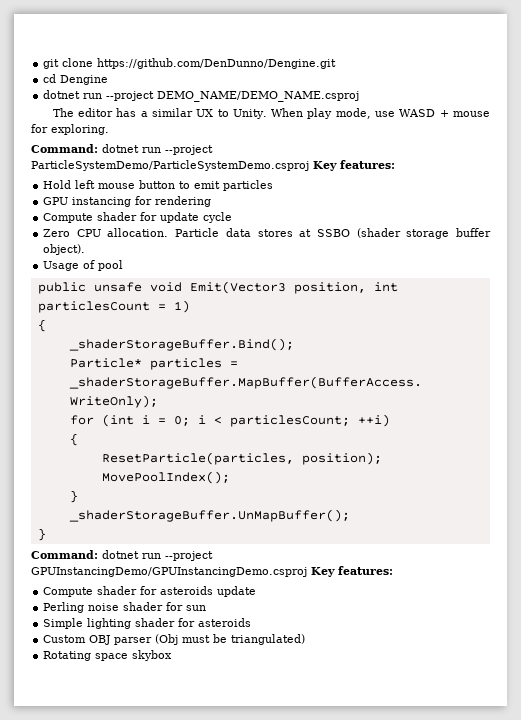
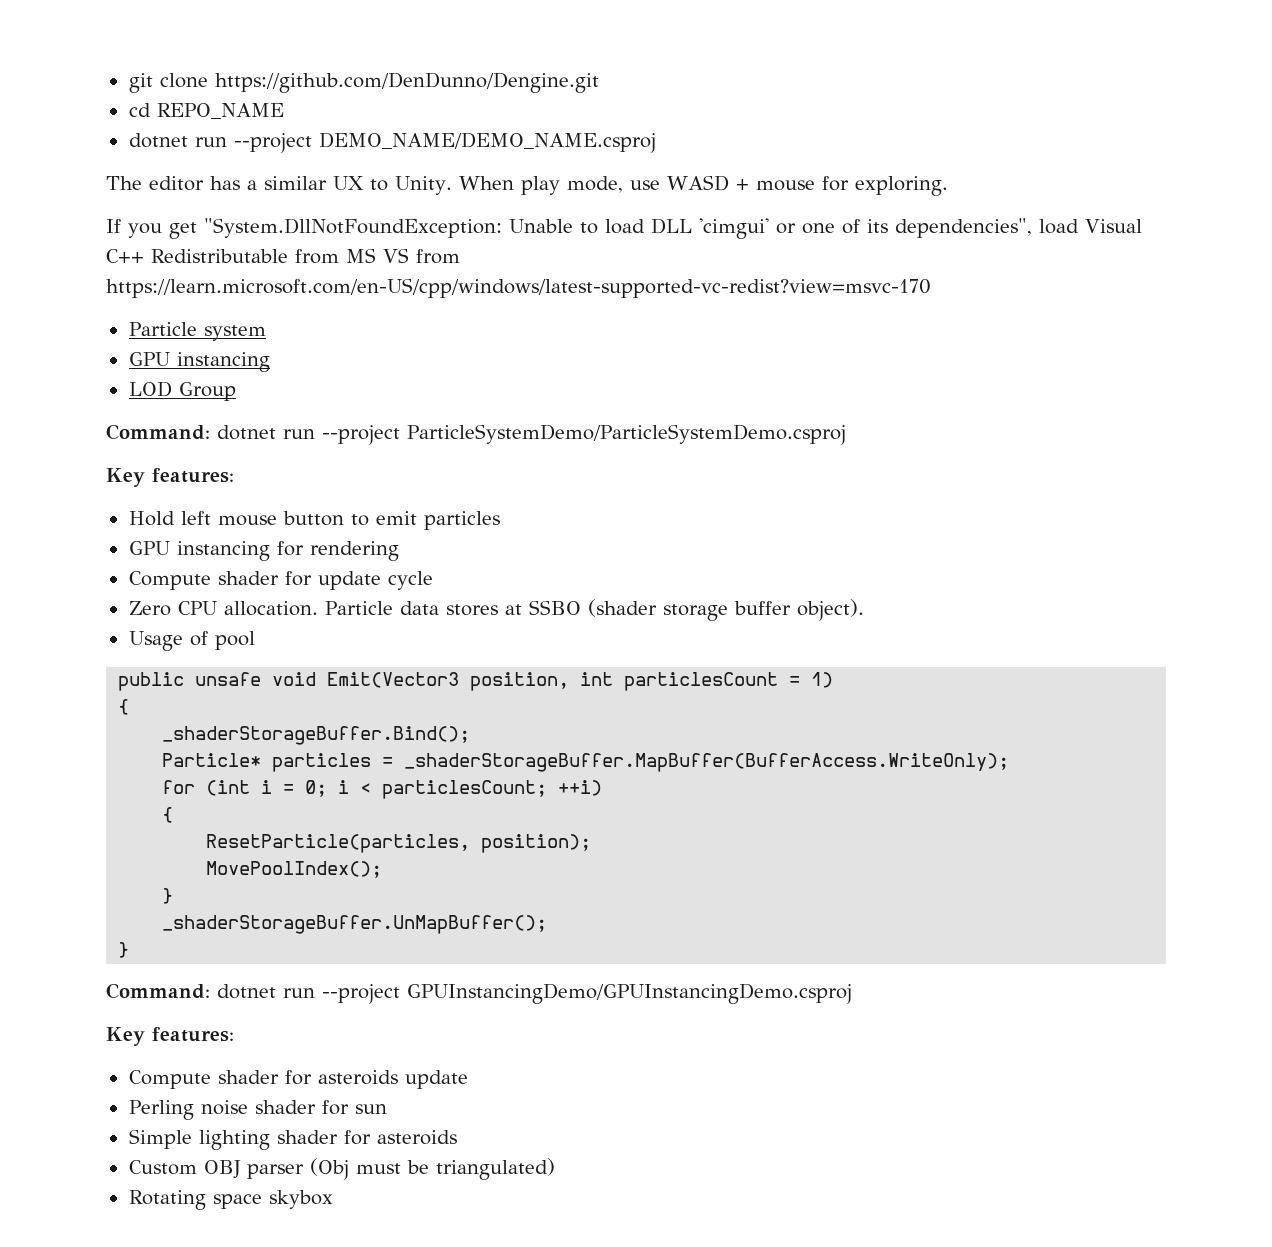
[60,75,109,85] Dengine -> [156,103,284,119] REPO_NAME
(109, 129) none -> [106,218,1142,239] [106,248,460,264] [106,278,931,298] [128,322,266,341] [128,352,270,372] [128,381,236,401] // If you get "System.DllNotFoundException: Unable to load DLL 'cimgui' or one of its dependencies", load Visual C++ Redistributable from MS VS from https://learn.microsoft.com/en-US/cpp/windows/latest-supported-vc-redist?view=msvc-170 // Particle system // GPU instancing // LOD Group
(309, 165) none -> (846, 434) //
(307, 572) none -> (852, 993) //

